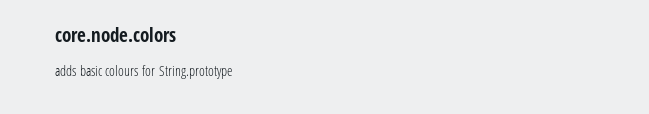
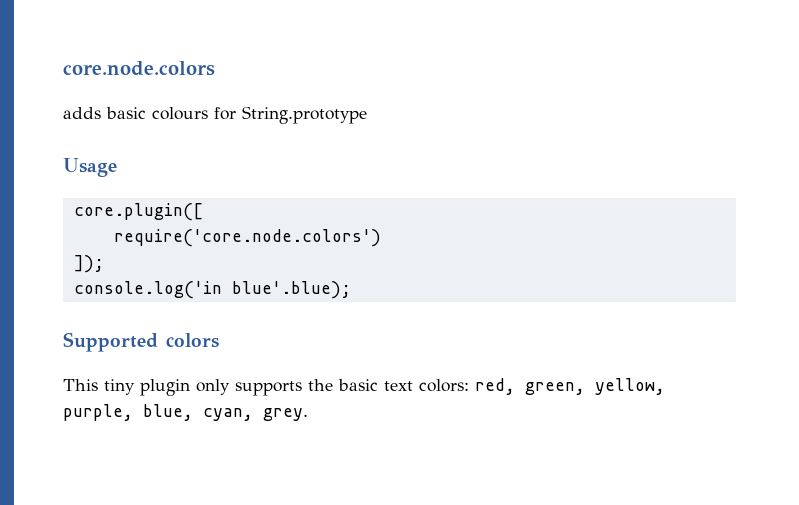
(232, 72) none -> [63,158,117,177] [73,203,203,221] [113,229,381,247] [73,255,104,273] [73,281,351,299] [63,332,219,352] [63,378,665,396] [63,404,308,421] // Usage // core.plugin([ // require('core.node.colors') // ]); // console.log('in blue'.blue); // Supported colors // This tiny plugin only supports the basic text colors: red, green, yellow, purple, blue, cyan, grey.

